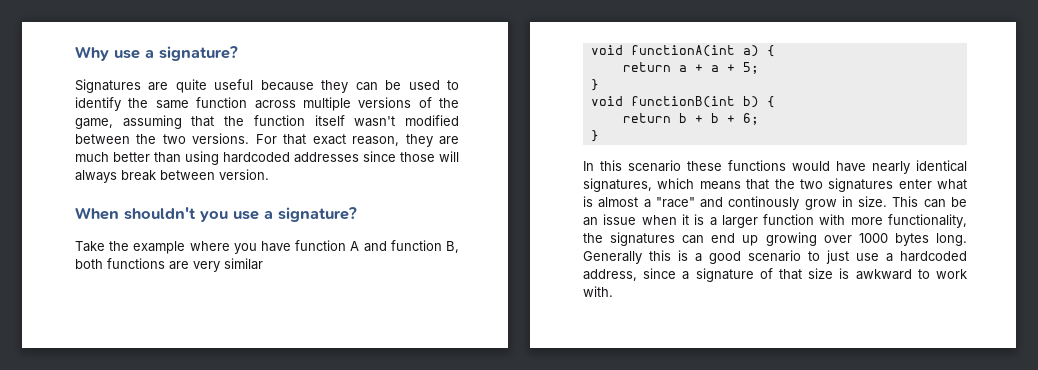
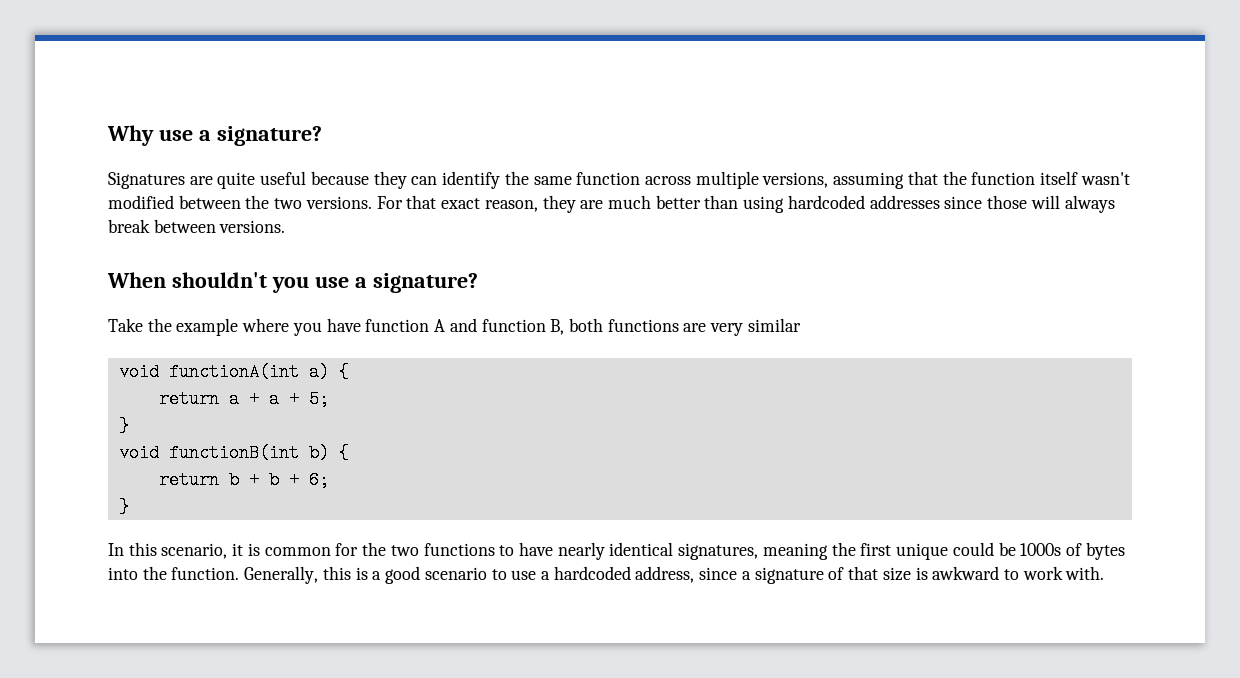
[385,80,460,90] be used to -> (438, 180) none
[358,97,459,108] [75,118,113,129] versions of the game, -> [762,172,829,188] versions,
[219,169,269,180] version. -> [219,220,286,233] versions.
[628,160,967,174] [583,178,967,192] [583,196,967,210] [583,214,967,228] [583,232,967,246] [583,251,642,264] scenario these functions would have nearly identical signatures, which means that the two signatures enter what is almost a "race" and continously grow in size. This can be an issue when it is a larger function with more functionality, the signatures can end up growing over 1000 bytes long. Generally -> [161,542,1125,560] [108,566,319,584] scenario, it is common for the two functions to have nearly identical signatures, meaning the first unique could be 1000s of bytes into the function. Generally,
[826,250,849,264] just -> (507, 574) none

